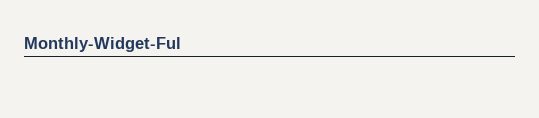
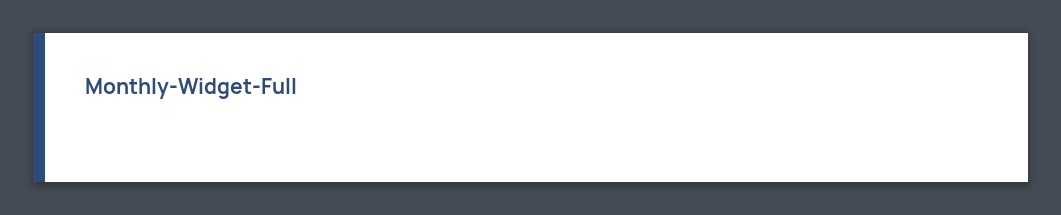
[24,37,181,52] Monthly-Widget-Ful -> [85,78,297,99] Monthly-Widget-Full

